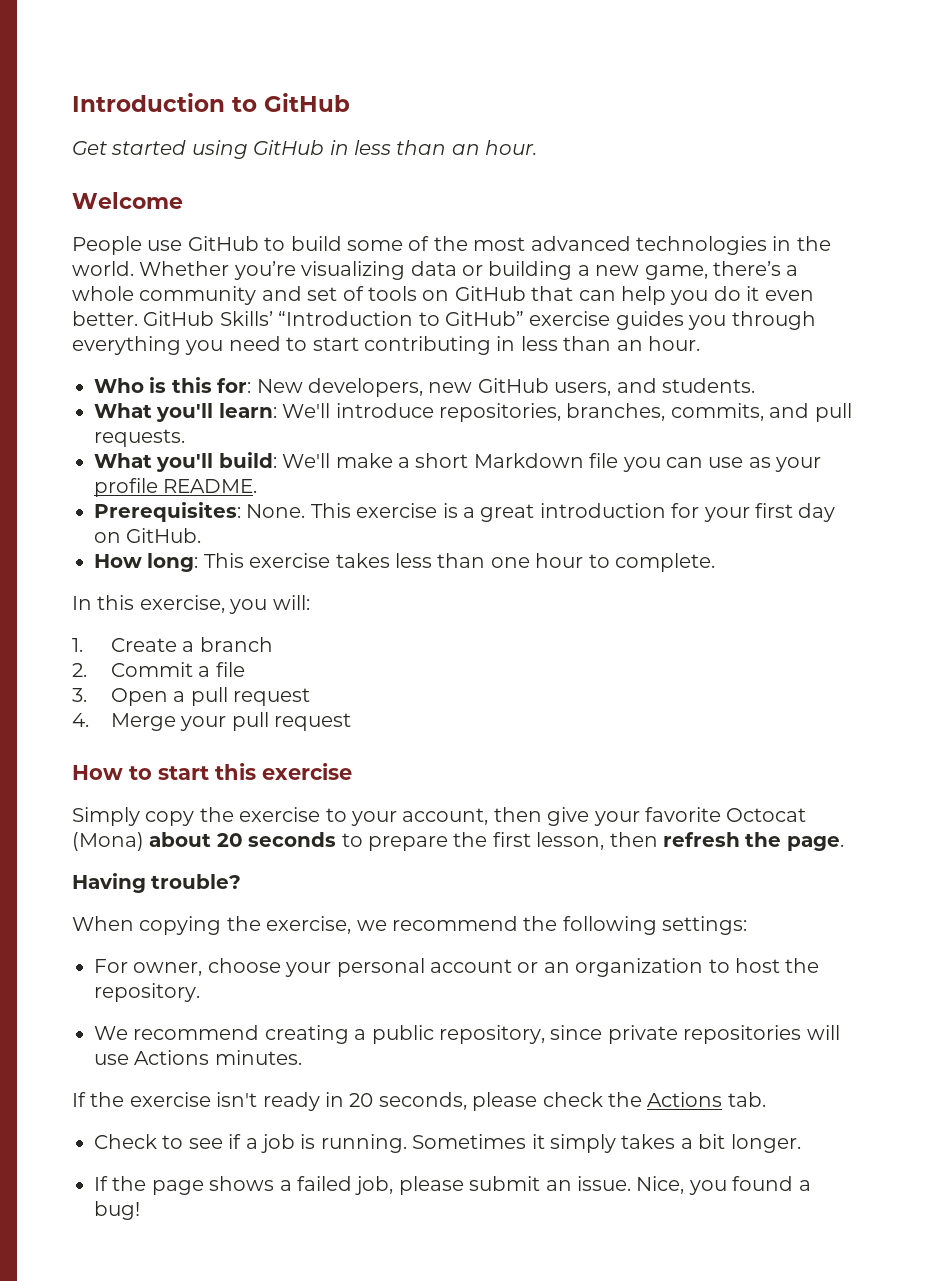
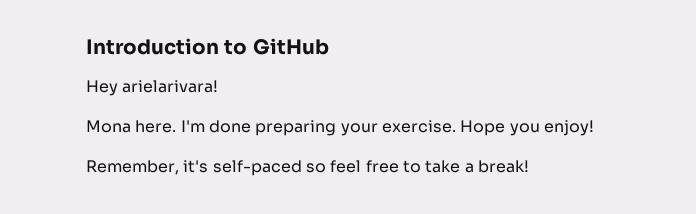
[72,140,538,159] [72,192,183,209] [72,236,831,255] [72,261,799,280] [72,286,814,305] [72,311,816,330] [72,336,700,355] [94,377,755,397] [94,403,852,422] [94,429,185,447] [94,452,822,472] [94,478,258,497] [94,502,836,522] [94,528,202,543] [94,553,715,572] [72,595,310,614] [72,637,273,652] [72,662,245,677] [72,687,311,706] [72,712,352,731] [72,763,352,780] [72,807,807,826] [72,832,844,851] [72,873,242,893] [72,916,748,935] [94,958,820,977] [94,983,200,1002] [94,1025,840,1044] [94,1050,302,1065] [72,1092,766,1111] [94,1134,801,1153] [94,1176,811,1195] [94,1201,140,1220] Get started using GitHub in less than an hour. // Welcome // People use GitHub to build some of the most advanced technologies in the world. Whether you’re visualizing data or building a new game, there’s a whole community and set of tools on GitHub that can help you do it even better. GitHub Skills’ “Introduction to GitHub” exercise guides you through everything you need to start contributing in less than an hour. // Who is this for: New developers, new GitHub users, and students. // What you'll learn: We'll introduce repositories, branches, commits, and pull requests. // What you'll build: We'll make a short Markdown file you can use as your profile README. // Prerequisites: None. This exercise is a great introduction for your first day on GitHub. // How long: This exercise takes less than one hour to complete. // In this exercise, you will: // 1. Create a branch // 2. Commit a file // 3. Open a pull request // 4. Merge your pull request // How to start this exercise // Simply copy the exercise to your account, then give your favorite Octocat (Mona) about 20 seconds to prepare the first lesson, then refresh the page. // Having trouble? // When copying the exercise, we recommend the following settings: // For owner, choose your personal account or an organization to host the repository. // We recommend creating a public repository, since private repositories will use Actions minutes. // If the exercise isn't ready in 20 seconds, please check the Actions tab. // Check to see if a job is running. Sometimes it simply takes a bit longer. // If the page shows a failed job, please submit an issue. Nice, you found a bug! -> [86,80,219,96] [86,120,594,136] [86,160,529,176] Hey arielarivara! // Mona here. I'm done preparing your exercise. Hope you enjoy! // Remember, it's self-paced so feel free to take a break!

